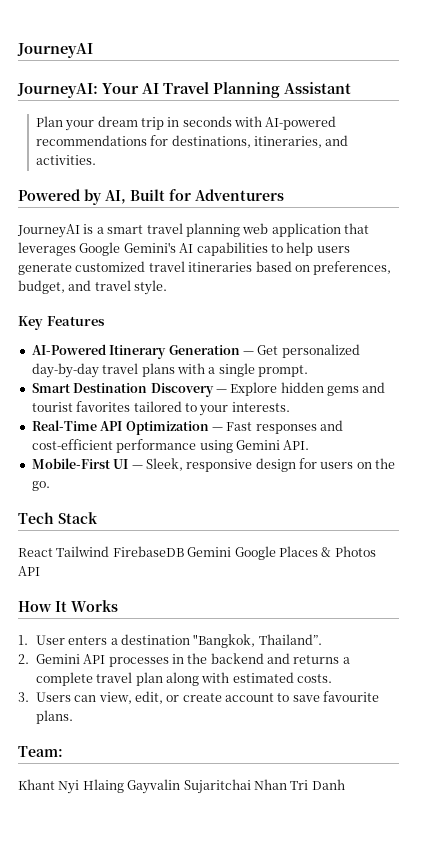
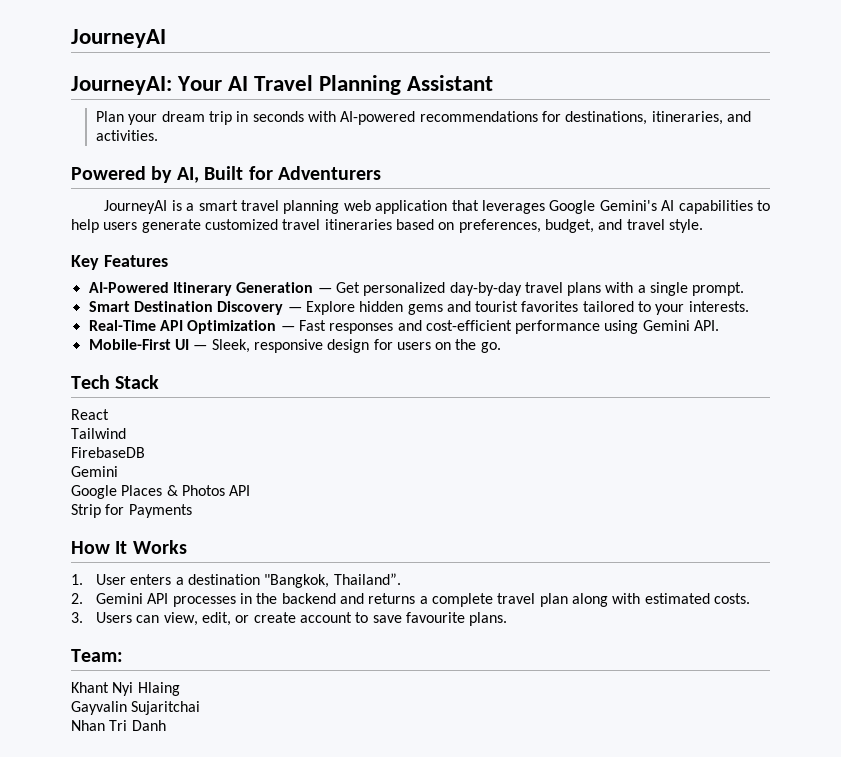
(53, 552) none -> (109, 414) //
(110, 551) none -> (126, 433) //
[187,547,232,557] Gemini -> [71,466,118,477] // Gemini //
(40, 571) none -> [71,504,192,518] // Strip for Payments
(124, 786) none -> (180, 689) //
(251, 786) none -> (201, 708) //

